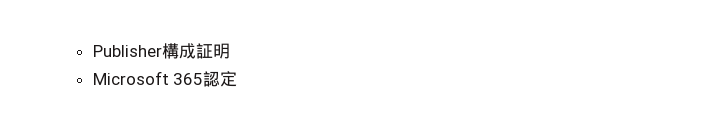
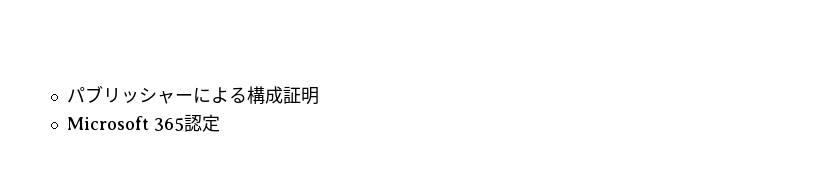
[92,45,162,57] Publisher -> [67,85,248,104] パブリッシャーによる

